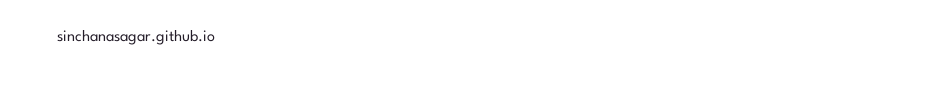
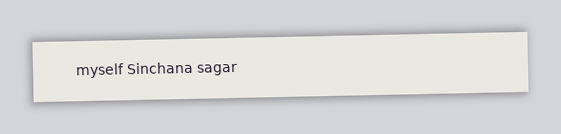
[57,30,215,45] sinchanasagar.github.io -> [75,61,238,79] myself Sinchana sagar

